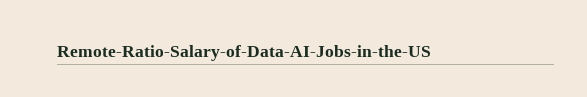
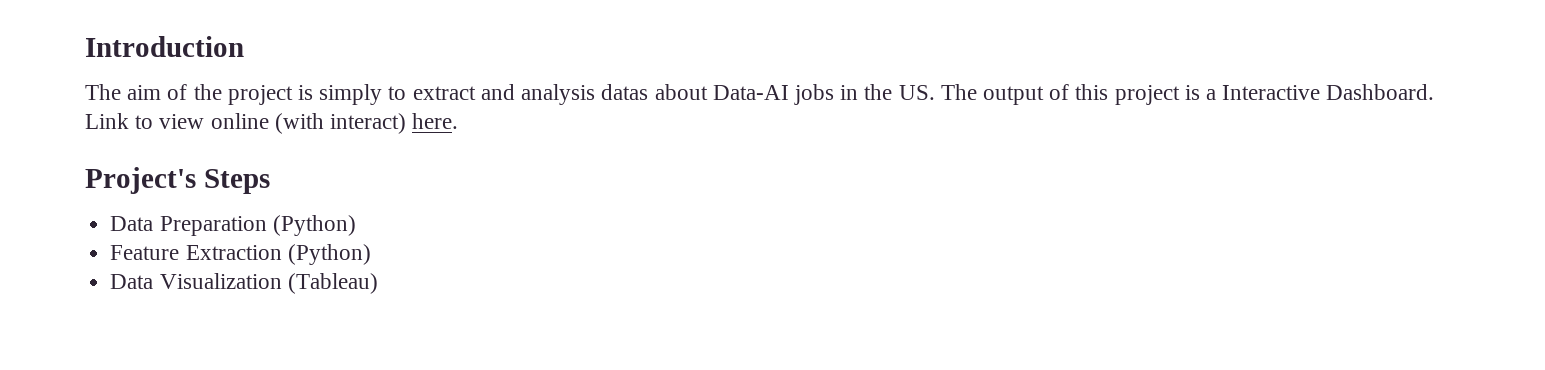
[57,45,431,61] Remote-Ratio-Salary-of-Data-AI-Jobs-in-the-US -> [85,36,244,57] [85,84,1435,105] [85,113,459,134] [85,167,270,194] [110,215,356,236] [110,244,371,265] [110,273,378,294] Introduction // The aim of the project is simply to extract and analysis datas about Data-AI jobs in the US. The output of this project is a Interactive Dashboard. Link to view online (with interact) here. // Project's Steps // Data Preparation (Python) // Feature Extraction (Python) // Data Visualization (Tableau)

